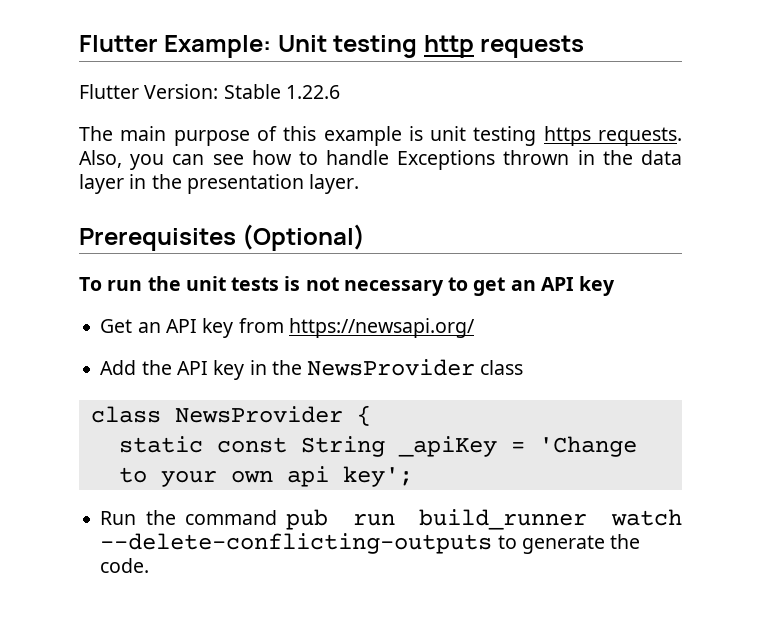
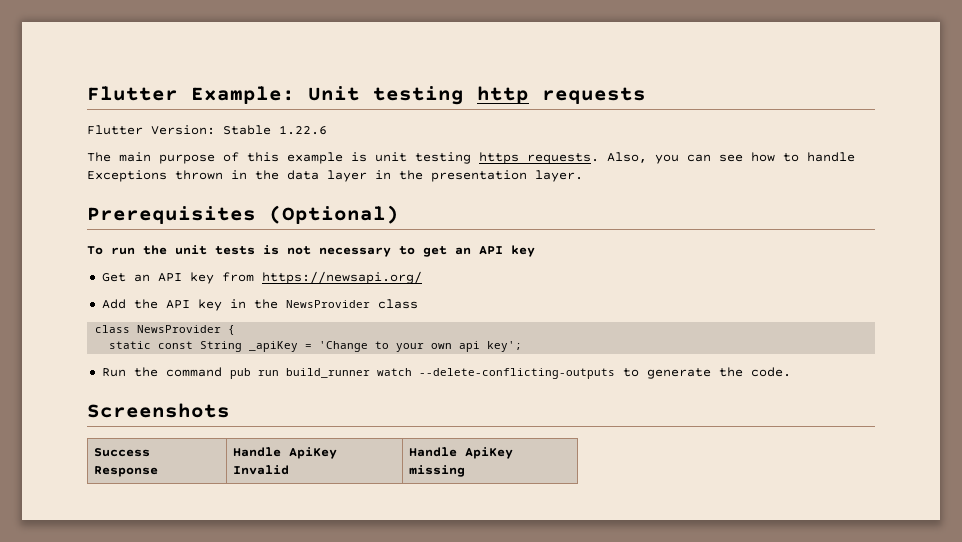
(150, 565) none -> [87,403,230,418] [93,448,150,457] [93,466,158,477] [232,447,337,459] [232,465,289,475] [408,447,513,459] [408,465,465,477] // Screenshots // Success Response | Handle ApiKey Invalid | Handle ApiKey missing

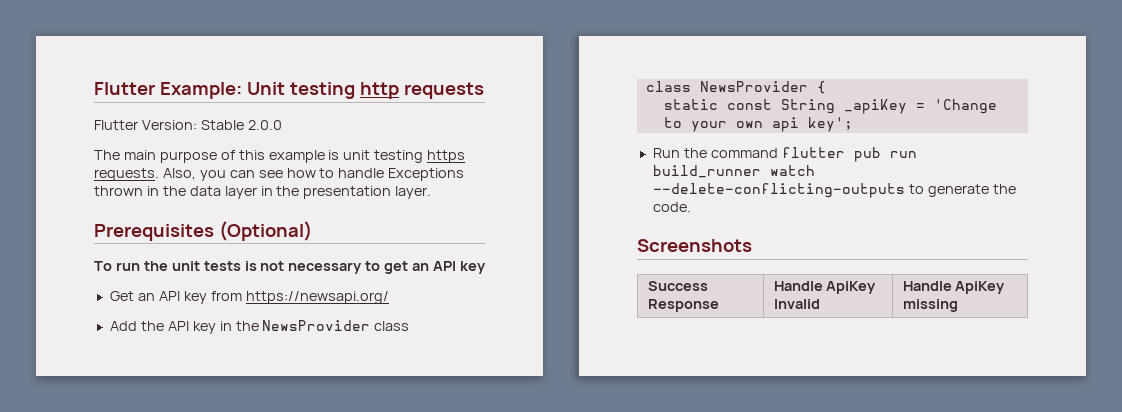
[279,125,327,135] 1.22.6 -> [247,120,282,130] 2.0.0
(222, 372) none -> [781,147,845,158] flutter

